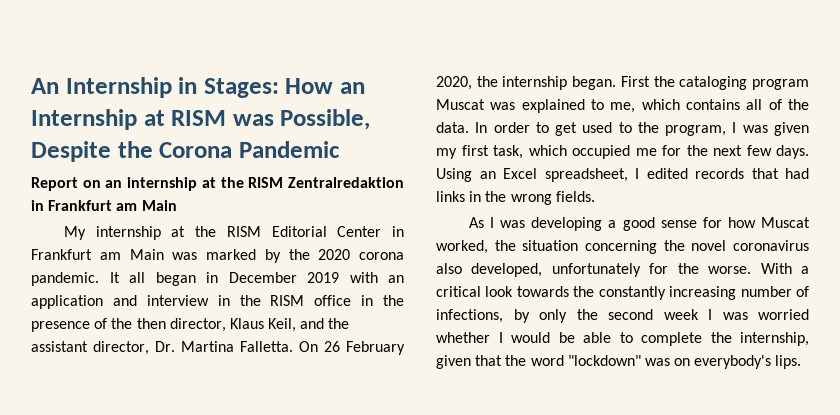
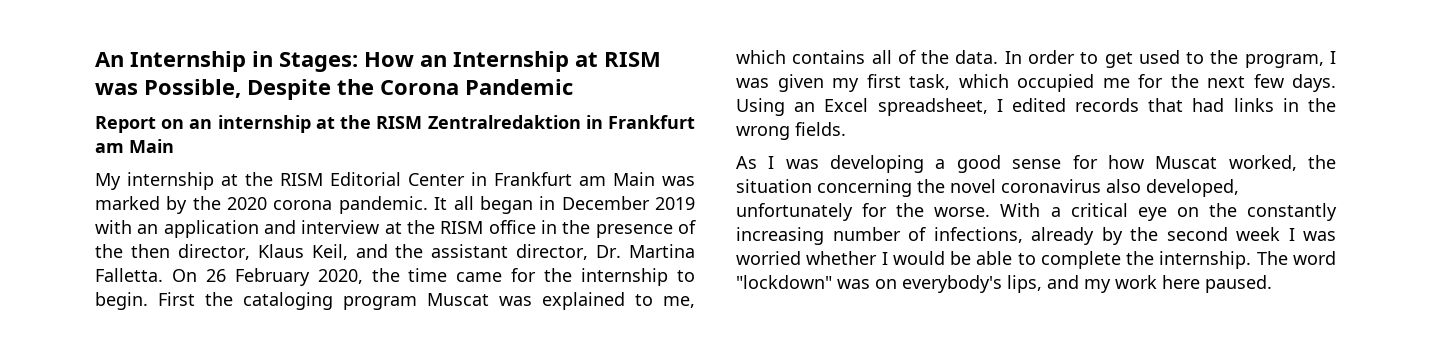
[217,295,230,306] in -> [384,222,402,234] at
[502,76,617,90] internship began. -> [408,268,696,286] [95,292,148,310] time came for the internship to begin.
[485,286,569,297] look towards -> [1137,207,1199,221] eye on
[513,309,567,323] by only -> [1031,227,1123,245] already by
[740,332,809,346] [436,355,527,369] internship, given that the -> [1159,251,1288,269] internship. The
[775,355,802,369] lips. -> [1007,275,1272,293] lips, and my work here paused.

